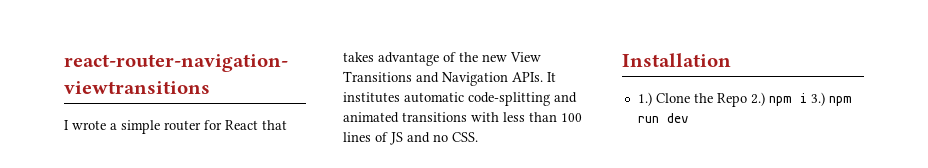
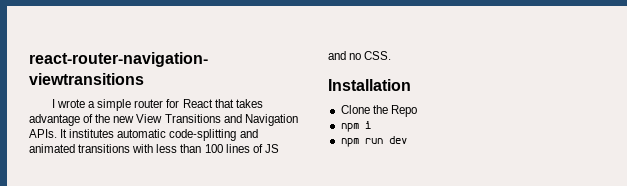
[637,92,652,106] 1.) -> (411, 85) none
[750,92,765,106] 2.) -> (417, 111) //
[810,92,825,106] 3.) -> (371, 125) //

